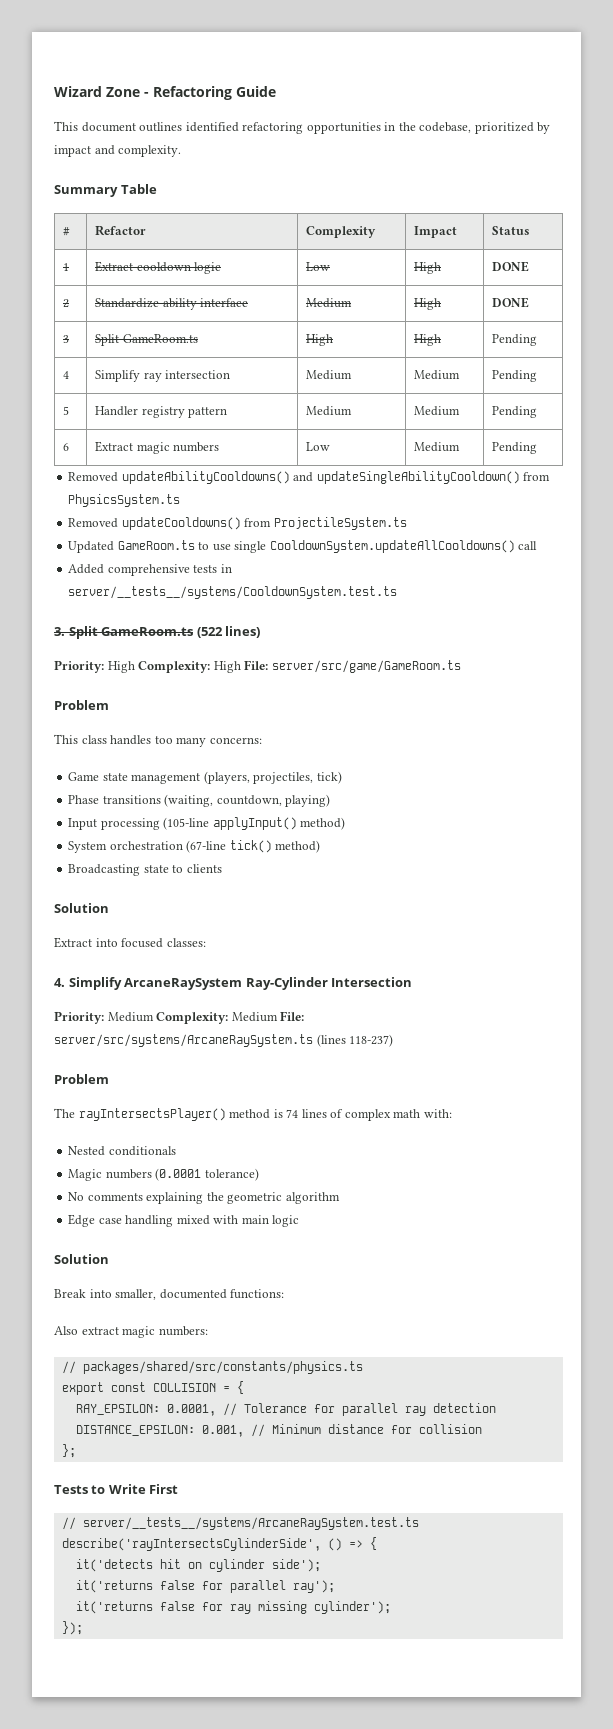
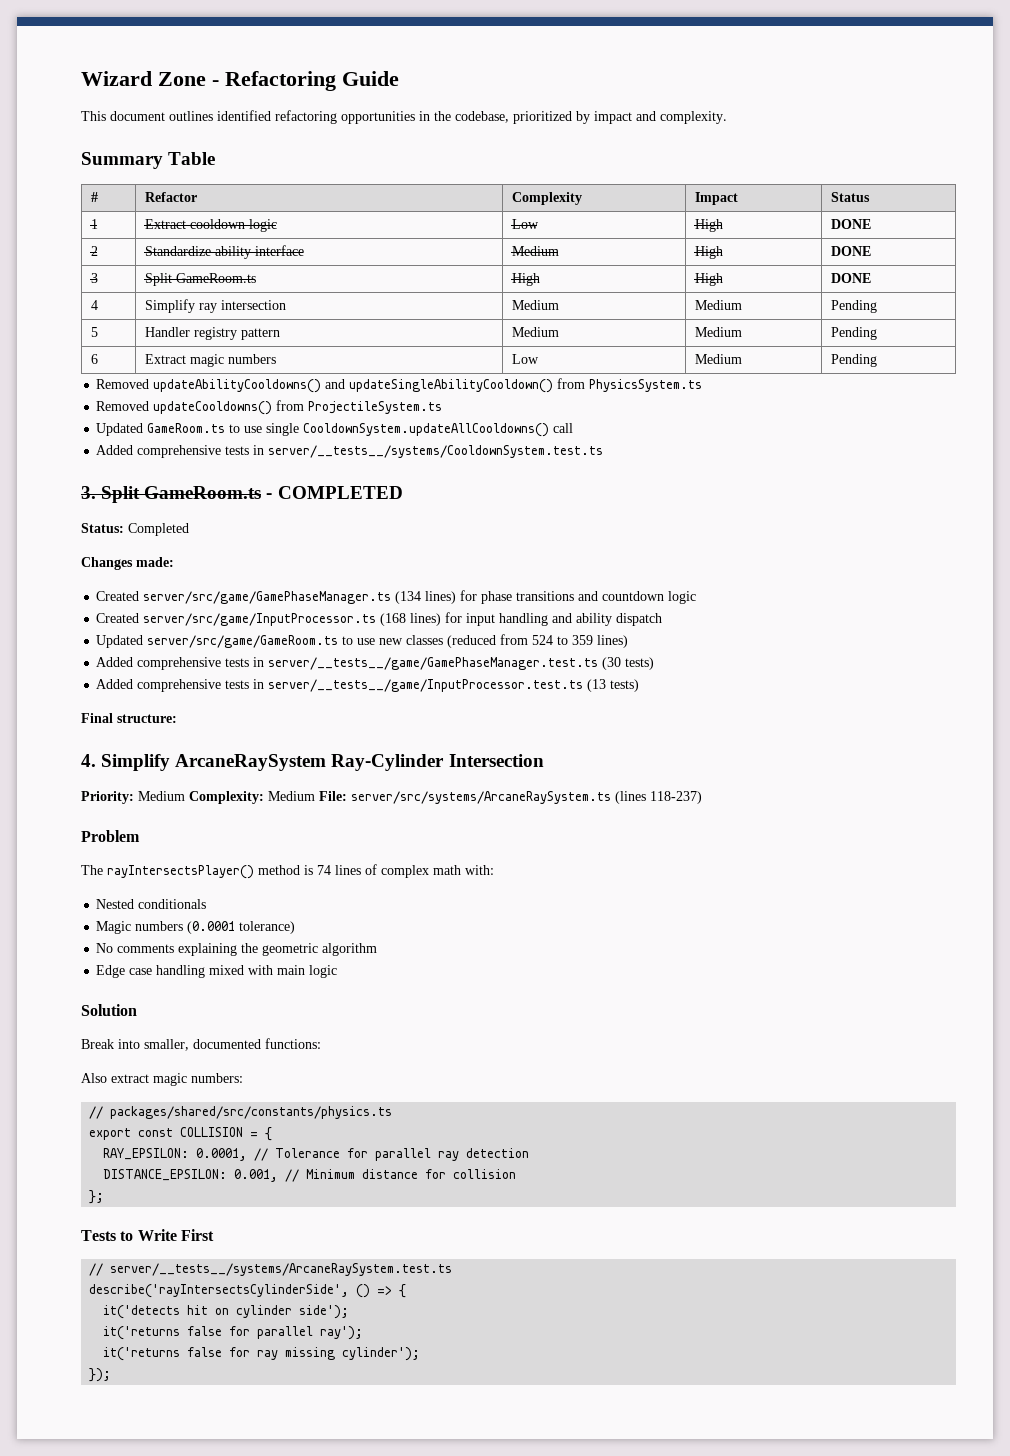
[492,334,538,346] Pending -> [830,273,871,283] DONE
[196,626,261,638] [54,660,461,673] [54,700,109,710] [54,734,262,747] [68,771,342,784] [68,794,331,807] [68,817,346,830] [68,840,321,853] [68,864,222,876] [54,903,109,913] [54,937,206,948] (522 lines) // Priority: High Complexity: High File: server/src/game/GameRoom.ts // Problem // This class handles too many concerns: // Game state management (players, projectiles, tick) // Phase transitions (waiting, countdown, playing) // Input processing (105-line applyInput() method) // System orchestration (67-line tick() method) // Broadcasting state to clients // Solution // Extract into focused classes: -> [266,486,403,499] [81,523,189,536] [81,557,174,570] [96,590,697,604] [96,612,663,626] [96,634,629,648] [96,657,655,670] [96,679,640,692] [81,713,177,723] - COMPLETED // Status: Completed // Changes made: // Created server/src/game/GamePhaseManager.ts (134 lines) for phase transitions and countdown logic // Created server/src/game/InputProcessor.ts (168 lines) for input handling and ability dispatch // Updated server/src/game/GameRoom.ts to use new classes (reduced from 524 to 359 lines) // Added comprehensive tests in server/__tests__/game/GamePhaseManager.test.ts (30 tests) // Added comprehensive tests in server/__tests__/game/InputProcessor.test.ts (13 tests) // Final structure:

